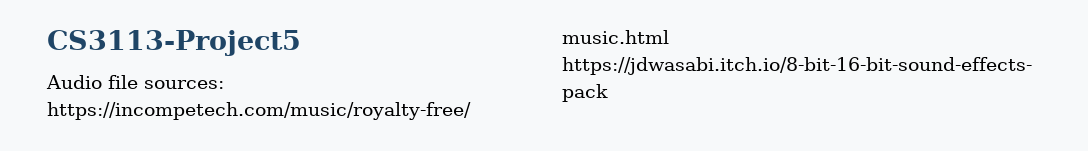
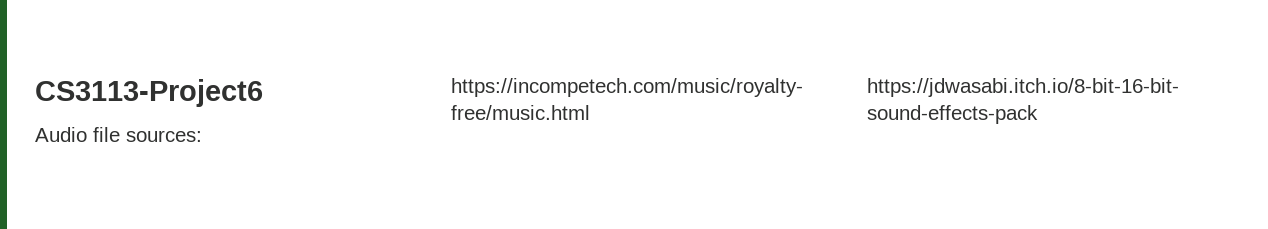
[47,30,301,56] CS3113-Project5 -> [35,79,263,107] CS3113-Project6

